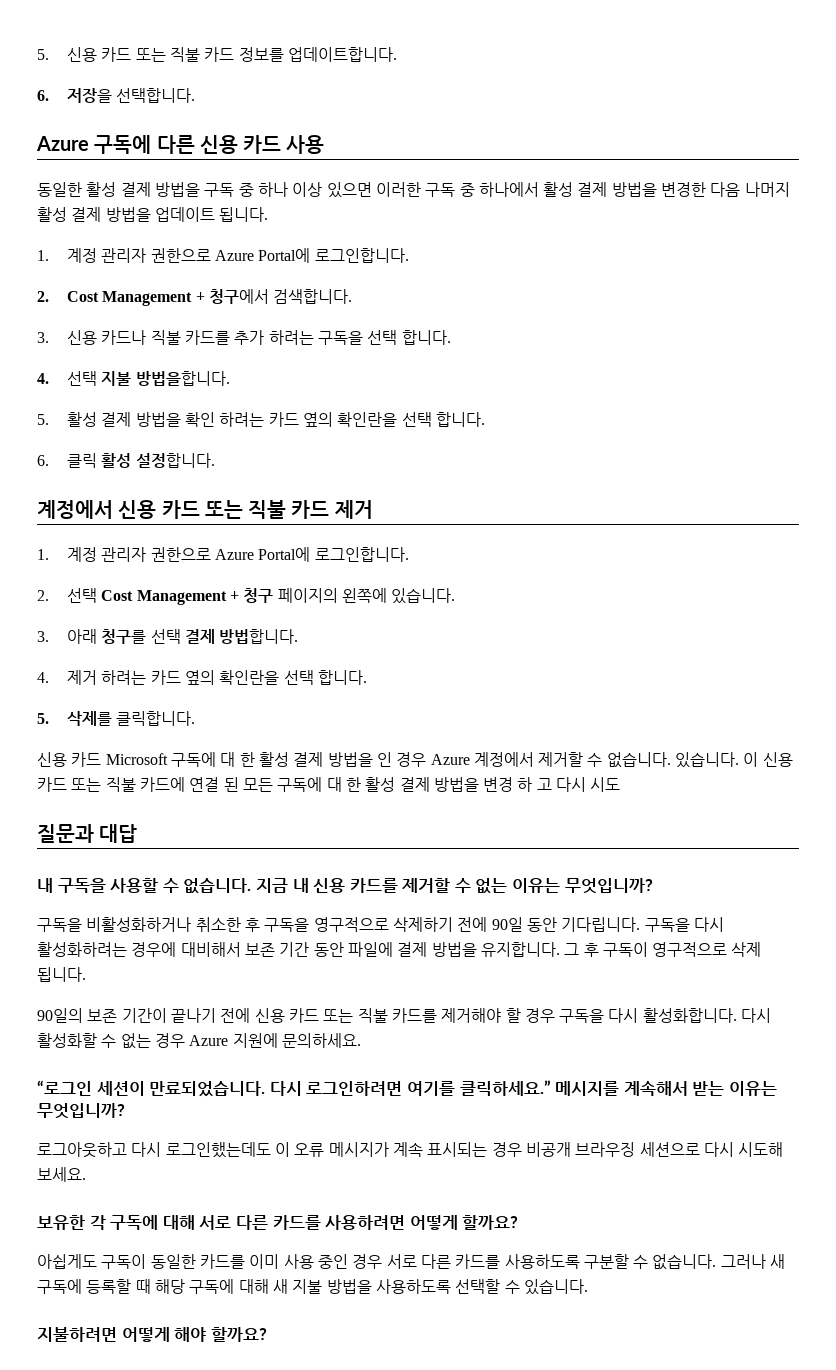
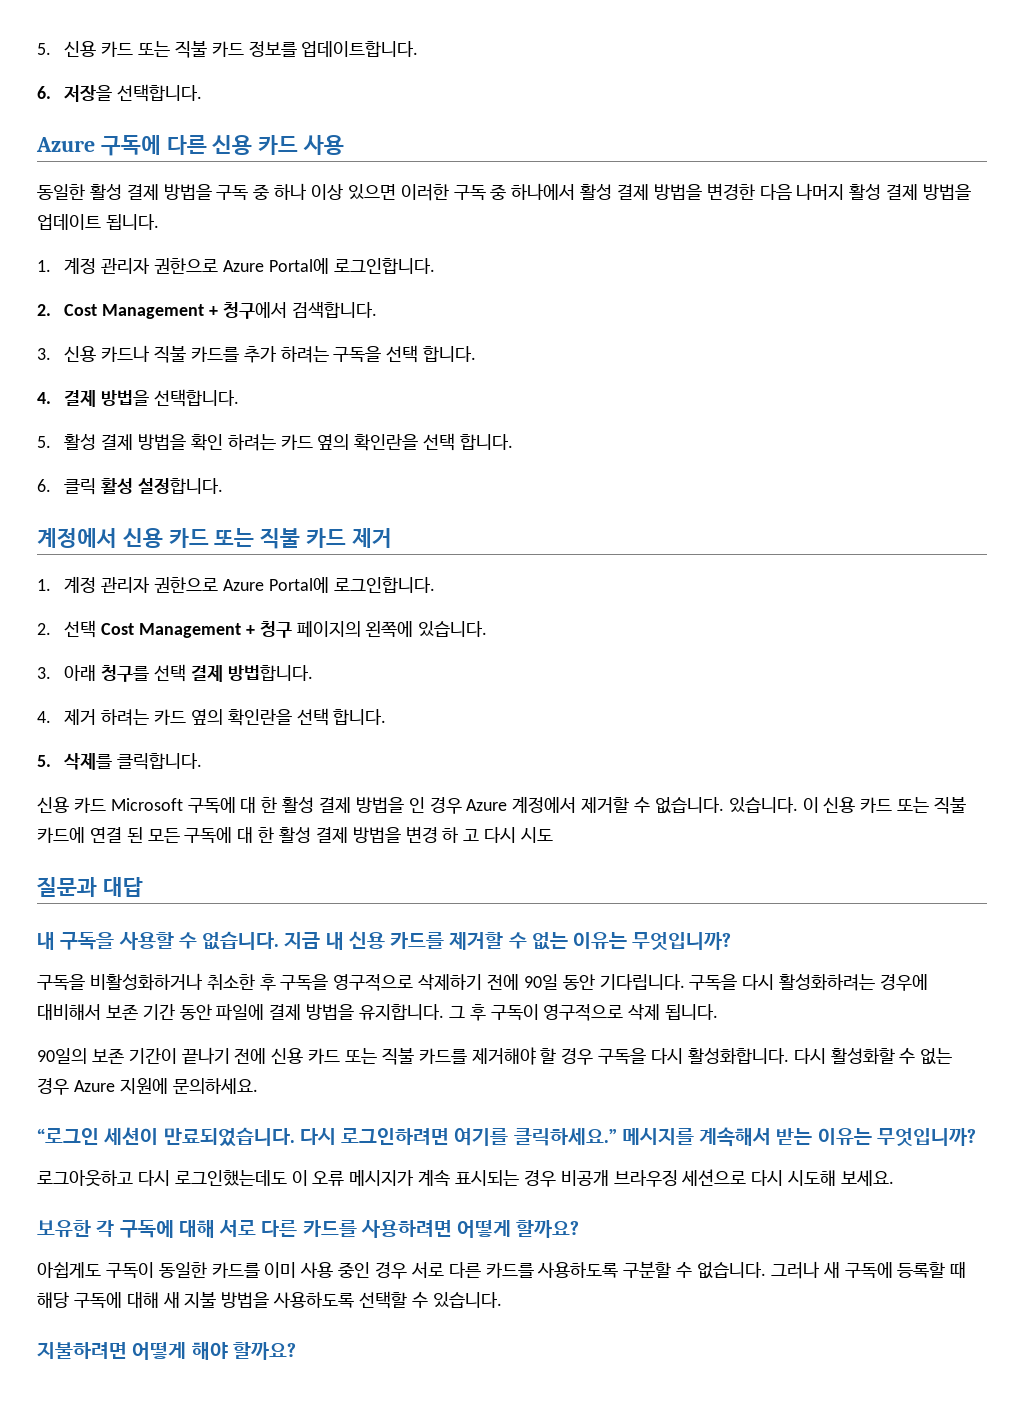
[67,371,230,386] 선택 지불 방법을합니다. -> [64,389,239,407] 결제 방법을 선택합니다.

